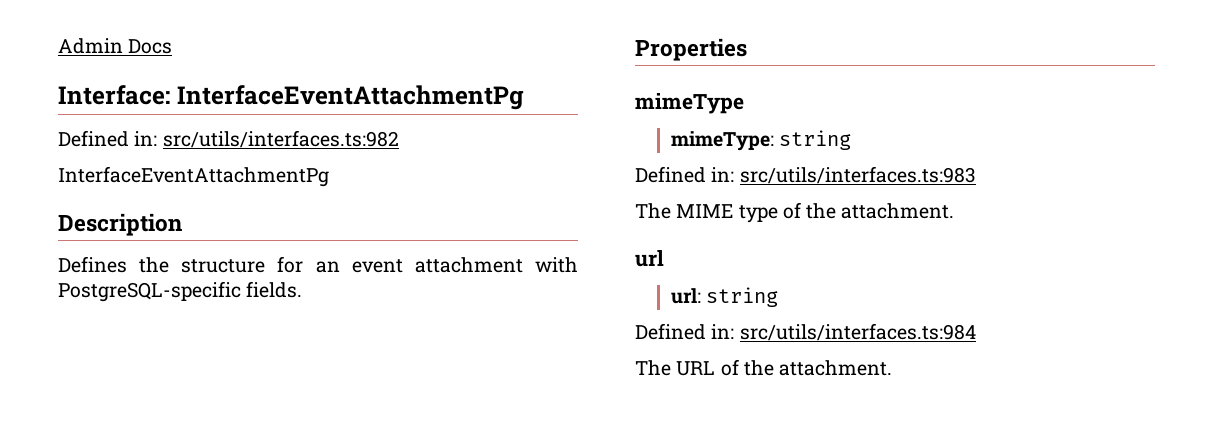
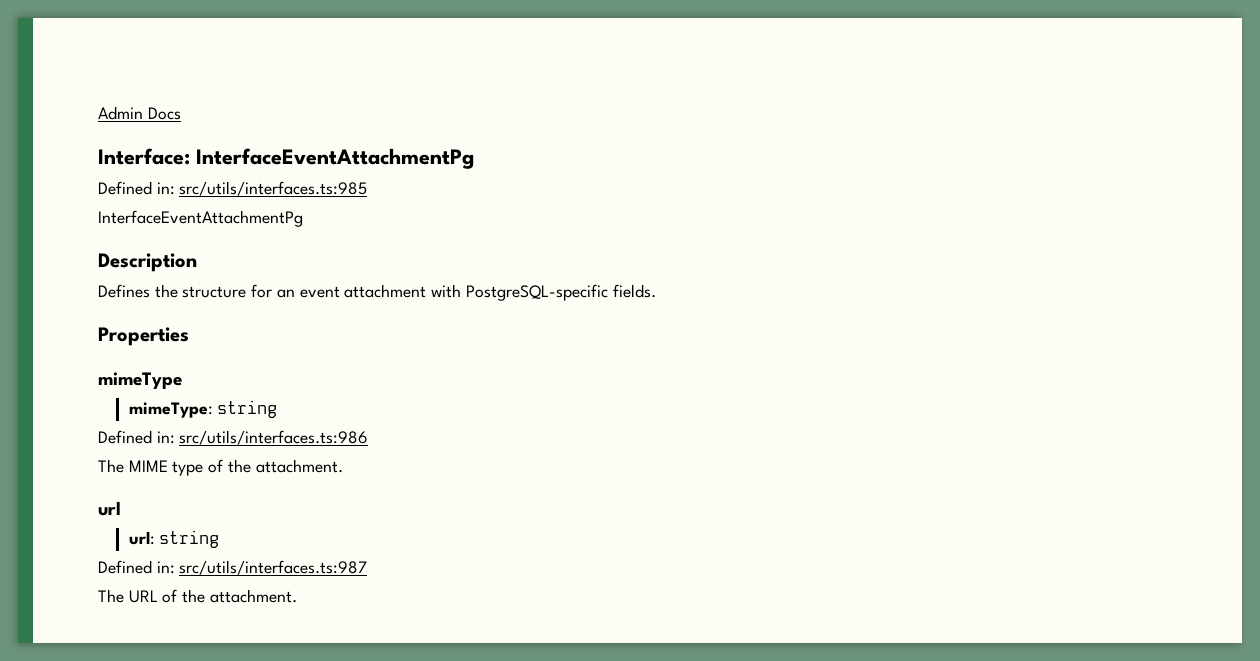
[162,130,399,148] src/utils/interfaces.ts:982 -> [179,181,368,196] src/utils/interfaces.ts:985
[739,166,976,184] src/utils/interfaces.ts:983 -> [179,430,369,445] src/utils/interfaces.ts:986
[739,323,976,341] src/utils/interfaces.ts:984 -> [179,560,368,575] src/utils/interfaces.ts:987

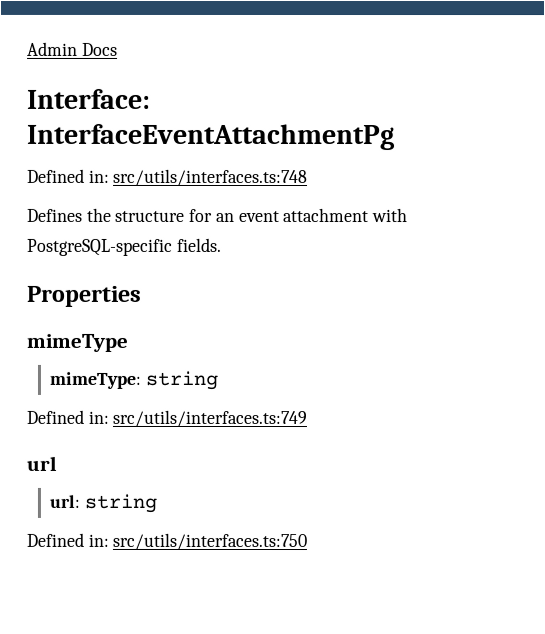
[179,181,368,196] [98,210,303,227] [98,253,197,272] src/utils/interfaces.ts:985 // InterfaceEventAttachmentPg // Description -> [113,168,309,187] src/utils/interfaces.ts:748
[179,430,369,445] [98,459,343,476] src/utils/interfaces.ts:986 // The MIME type of the attachment. -> [112,409,308,428] src/utils/interfaces.ts:749
[179,560,368,575] [98,589,297,603] src/utils/interfaces.ts:987 // The URL of the attachment. -> [112,532,308,551] src/utils/interfaces.ts:750

